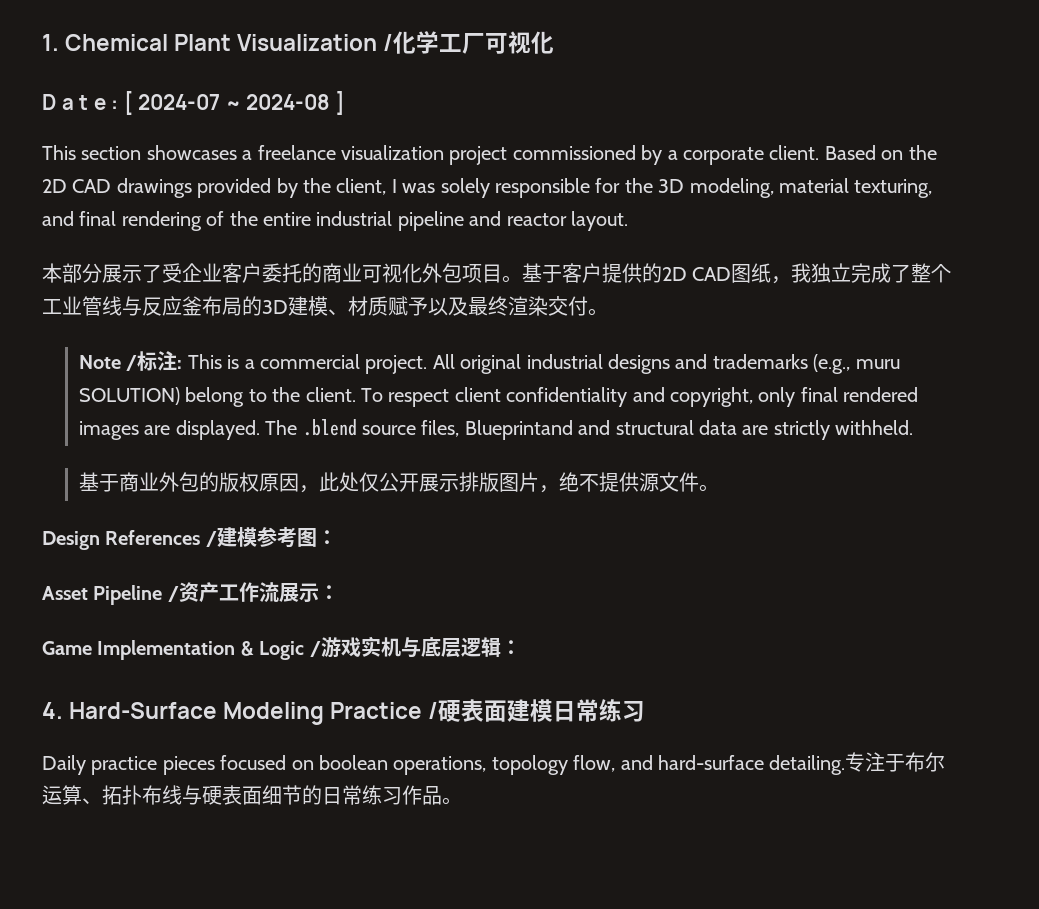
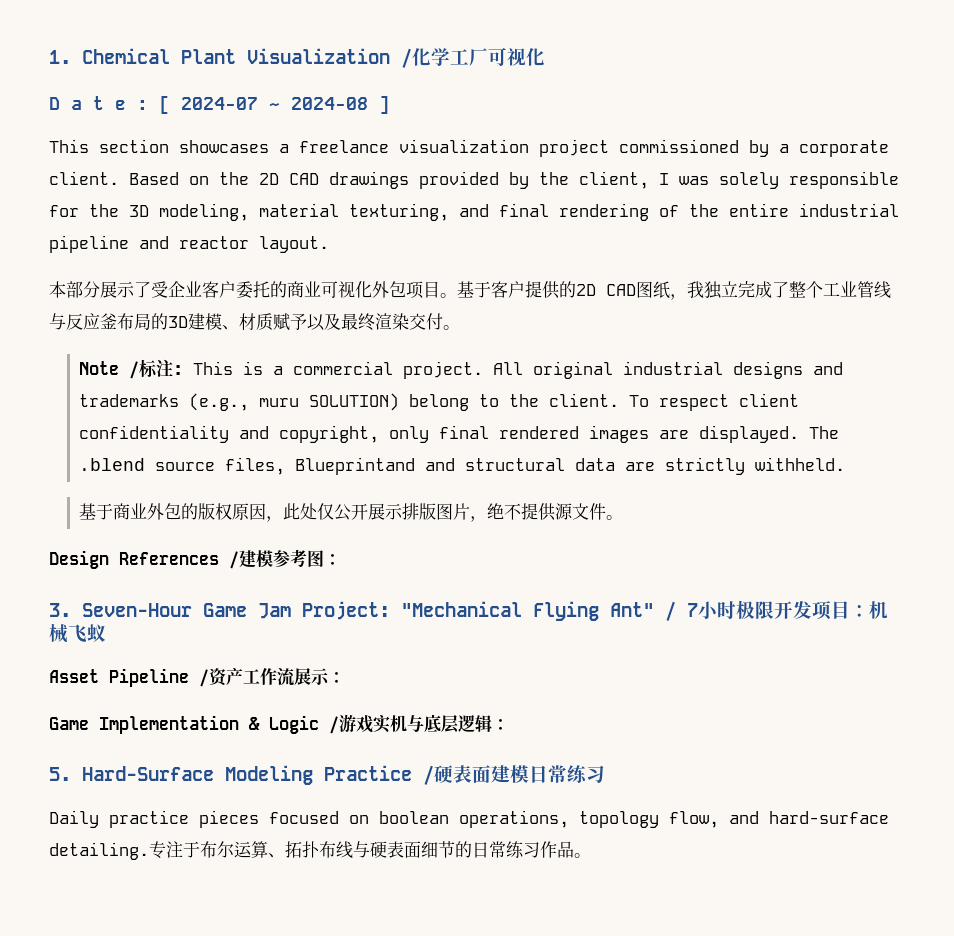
(337, 537) none -> [49,600,888,621] [49,624,106,643] // 3. Seven-Hour Game Jam Project: "Mechanical Flying Ant" / 7小时极限开发项目：机械飞蚁
[42,702,63,719] 4. -> [49,767,71,781] 5.

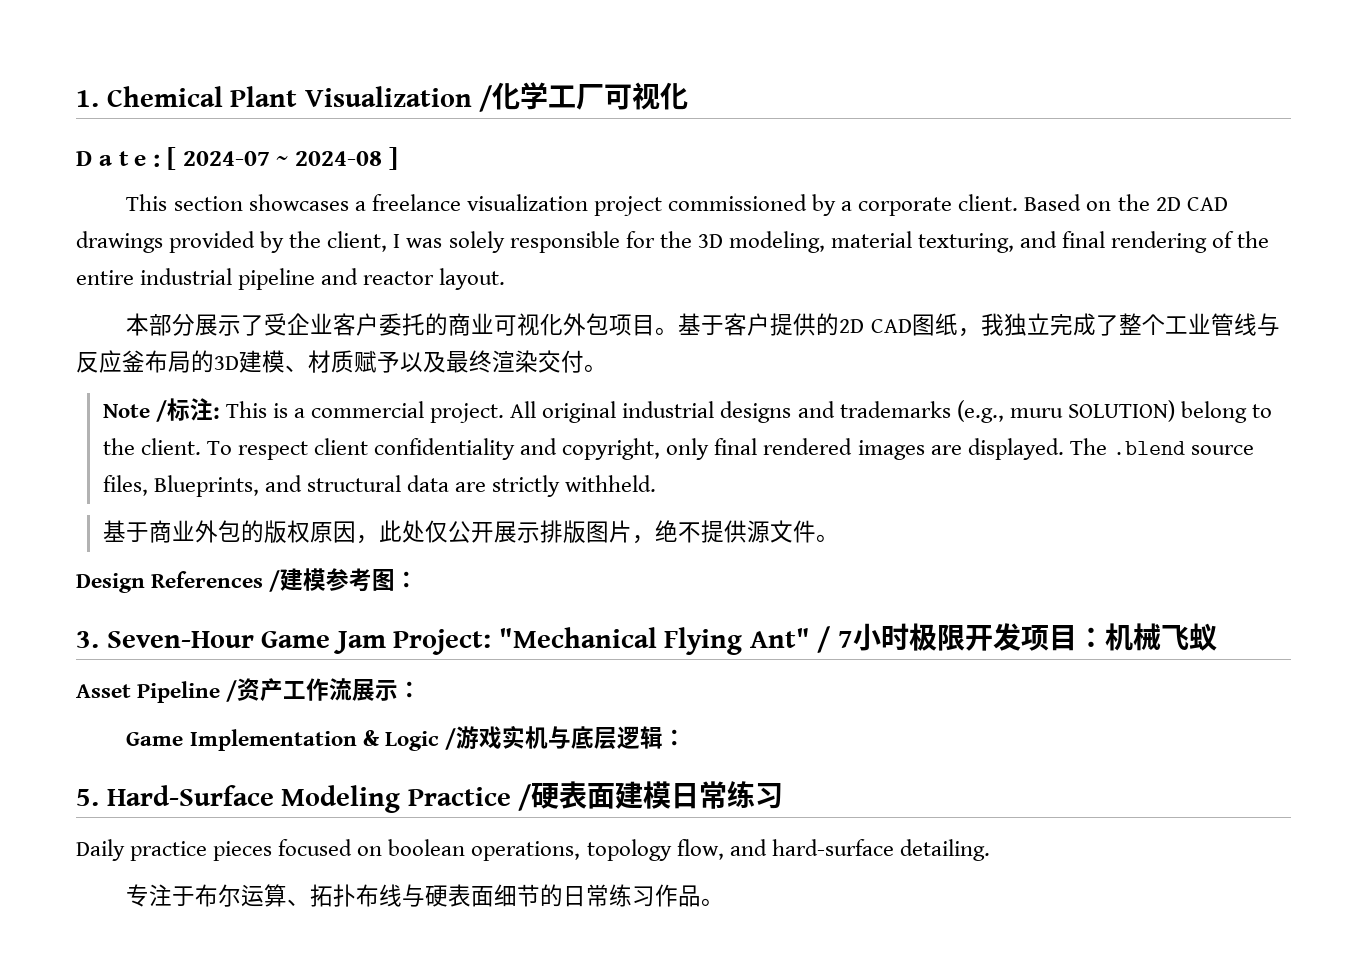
[295,457,416,475] Blueprintand -> [153,475,259,497] Blueprints,
(149, 851) none -> (990, 850) //

